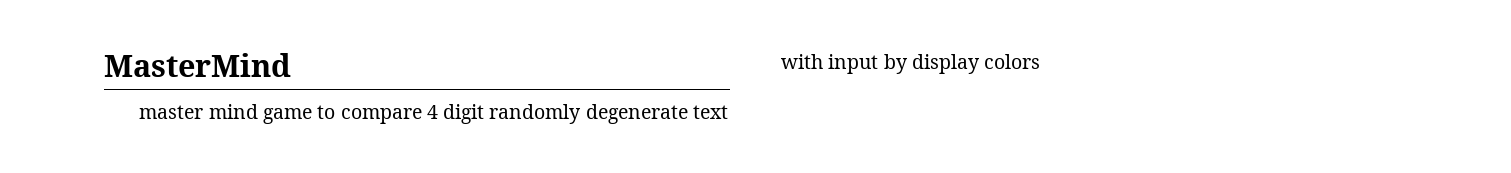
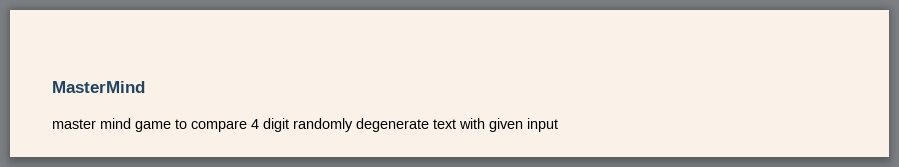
[828,54,1041,74] input by display colors -> [489,118,558,132] given input

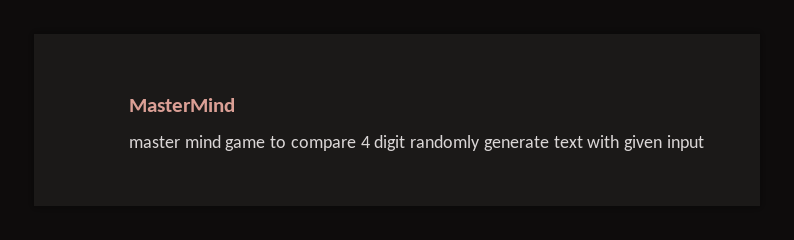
[356,118,429,132] degenerate -> [483,136,549,151] generate

